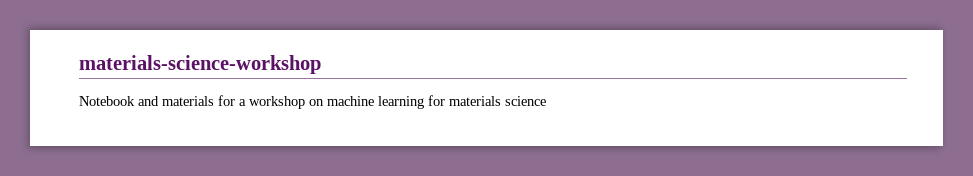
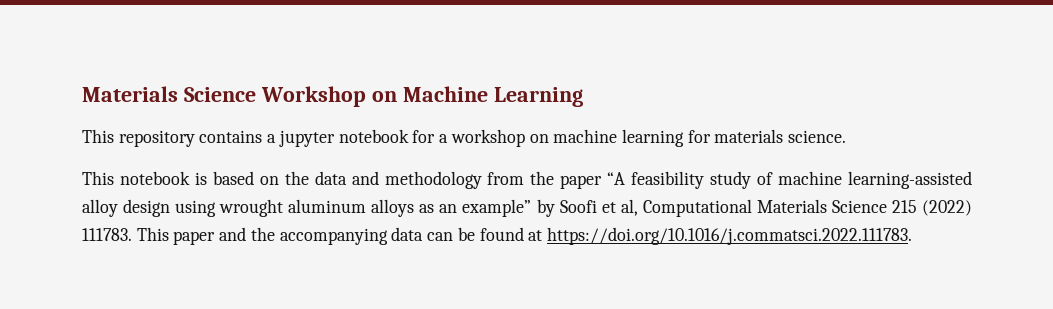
[79,55,321,74] [79,96,214,106] materials-science-workshop // Notebook and materials -> [82,86,583,107] [82,129,409,147] Materials Science Workshop on Machine Learning // This repository contains a jupyter notebook
[505,96,546,106] science -> [788,130,847,143] [82,171,973,189] [82,199,972,217] [82,227,912,245] science. // This notebook is based on the data and methodology from the paper “A feasibility study of machine learning-assisted alloy design using wrought aluminum alloys as an example” by Soofi et al, Computational Materials Science 215 (2022) 111783. This paper and the accompanying data can be found at https://doi.org/10.1016/j.commatsci.2022.111783.

